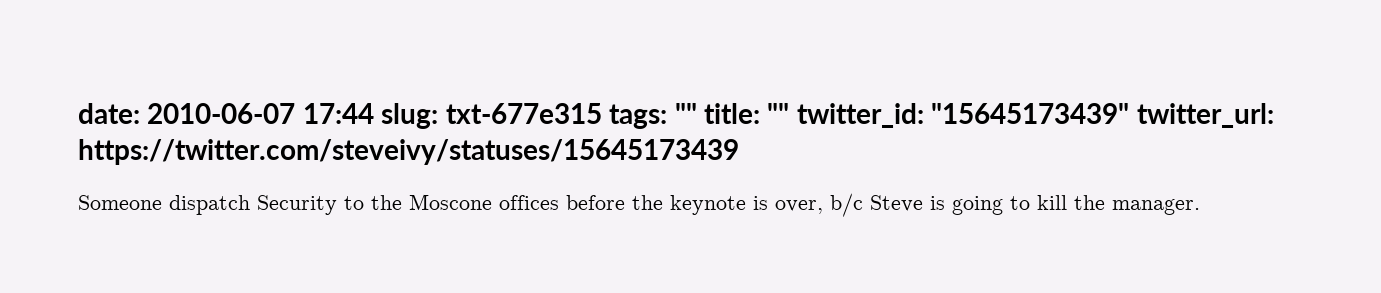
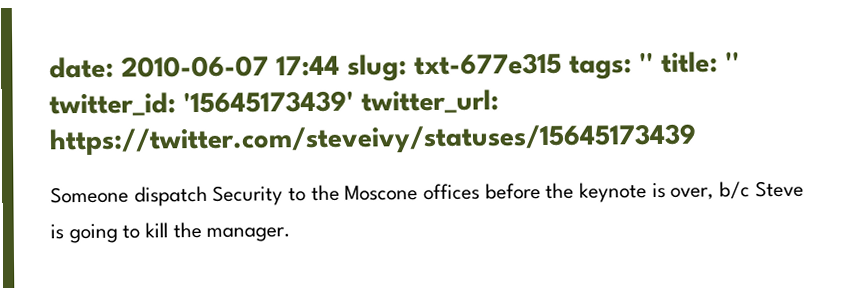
[674,103,1130,128] "" title: "" twitter_id: "15645173439" -> [639,51,740,73] [49,90,354,117] '' title: '' twitter_id: '15645173439'

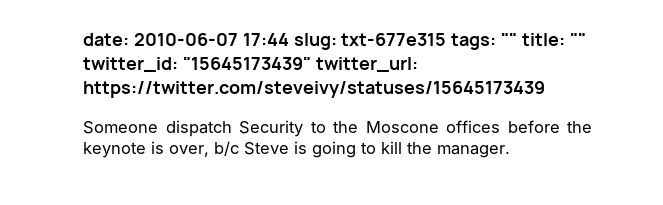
[639,51,740,73] [49,90,354,117] '' title: '' twitter_id: '15645173439' -> [501,33,586,46] [83,57,311,72] "" title: "" twitter_id: "15645173439"

